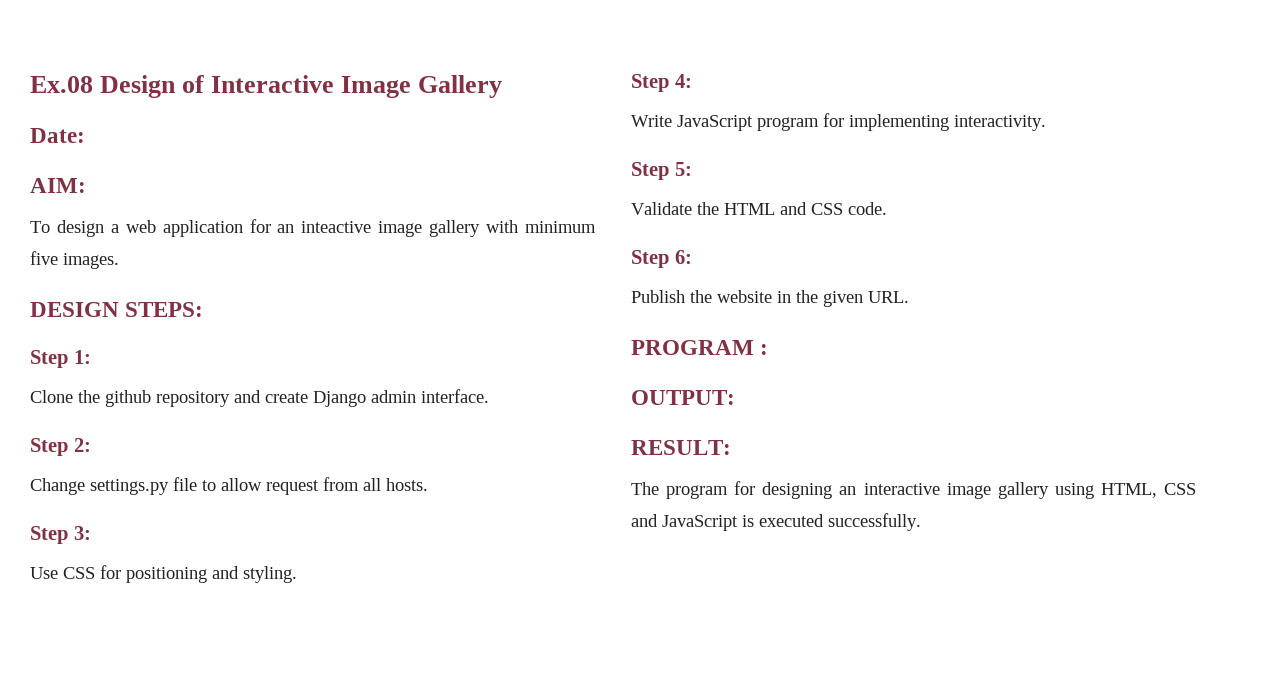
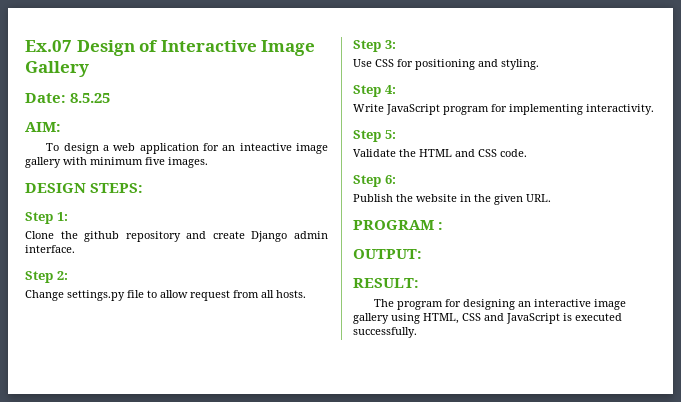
[30,76,93,93] Ex.08 -> [25,40,72,52] Ex.07
(85, 135) none -> [70,93,111,103] 8.5.25

